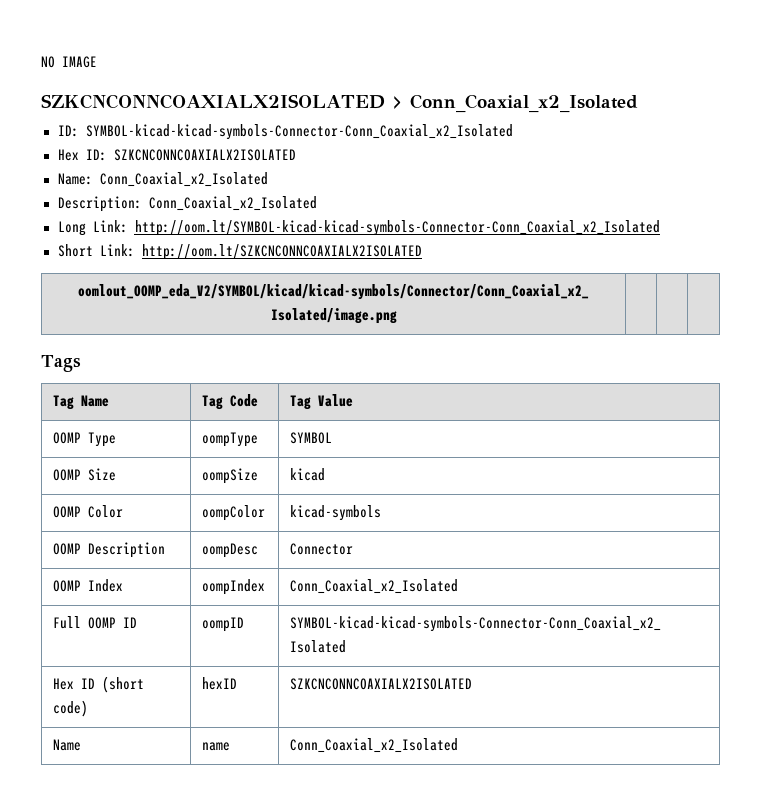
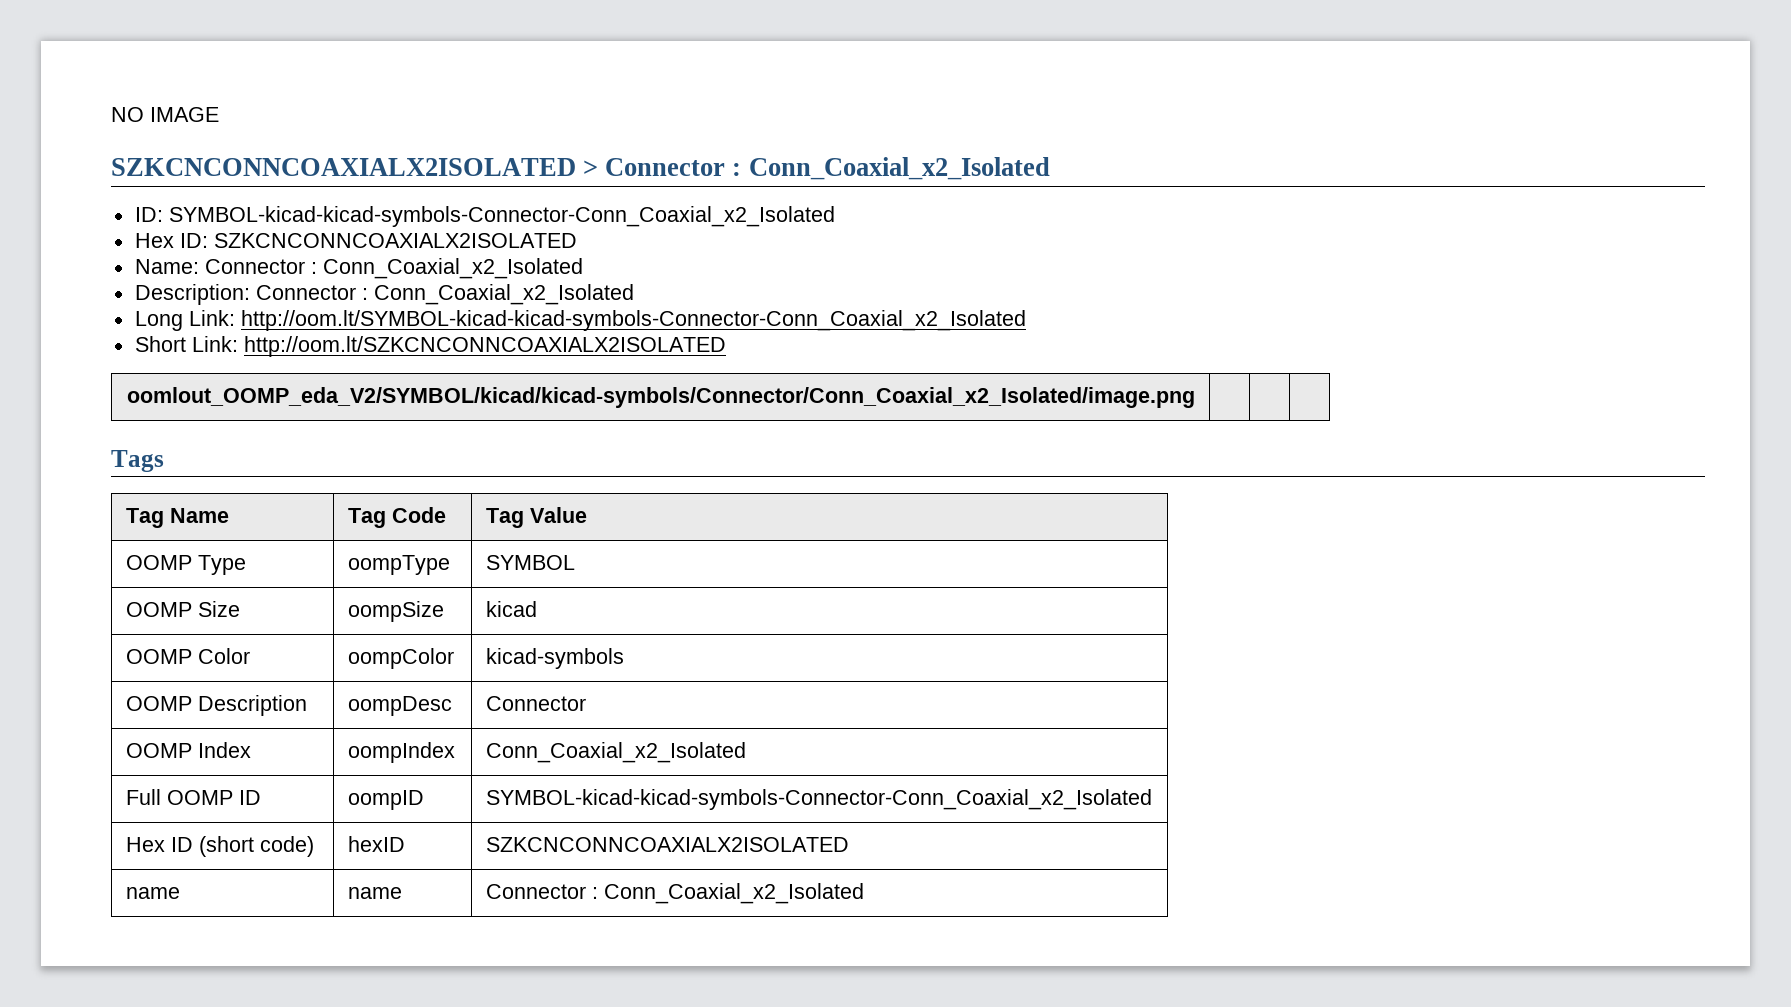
(402, 102) none -> [605,158,742,176] Connector :
(93, 179) none -> [204,259,317,274] Connector :
(142, 204) none -> [255,285,368,300] Connector :
[52,739,81,751] [201,742,230,751] Name | name | -> [125,887,180,899] [347,887,402,899] [485,884,598,899] name | name | Connector :

